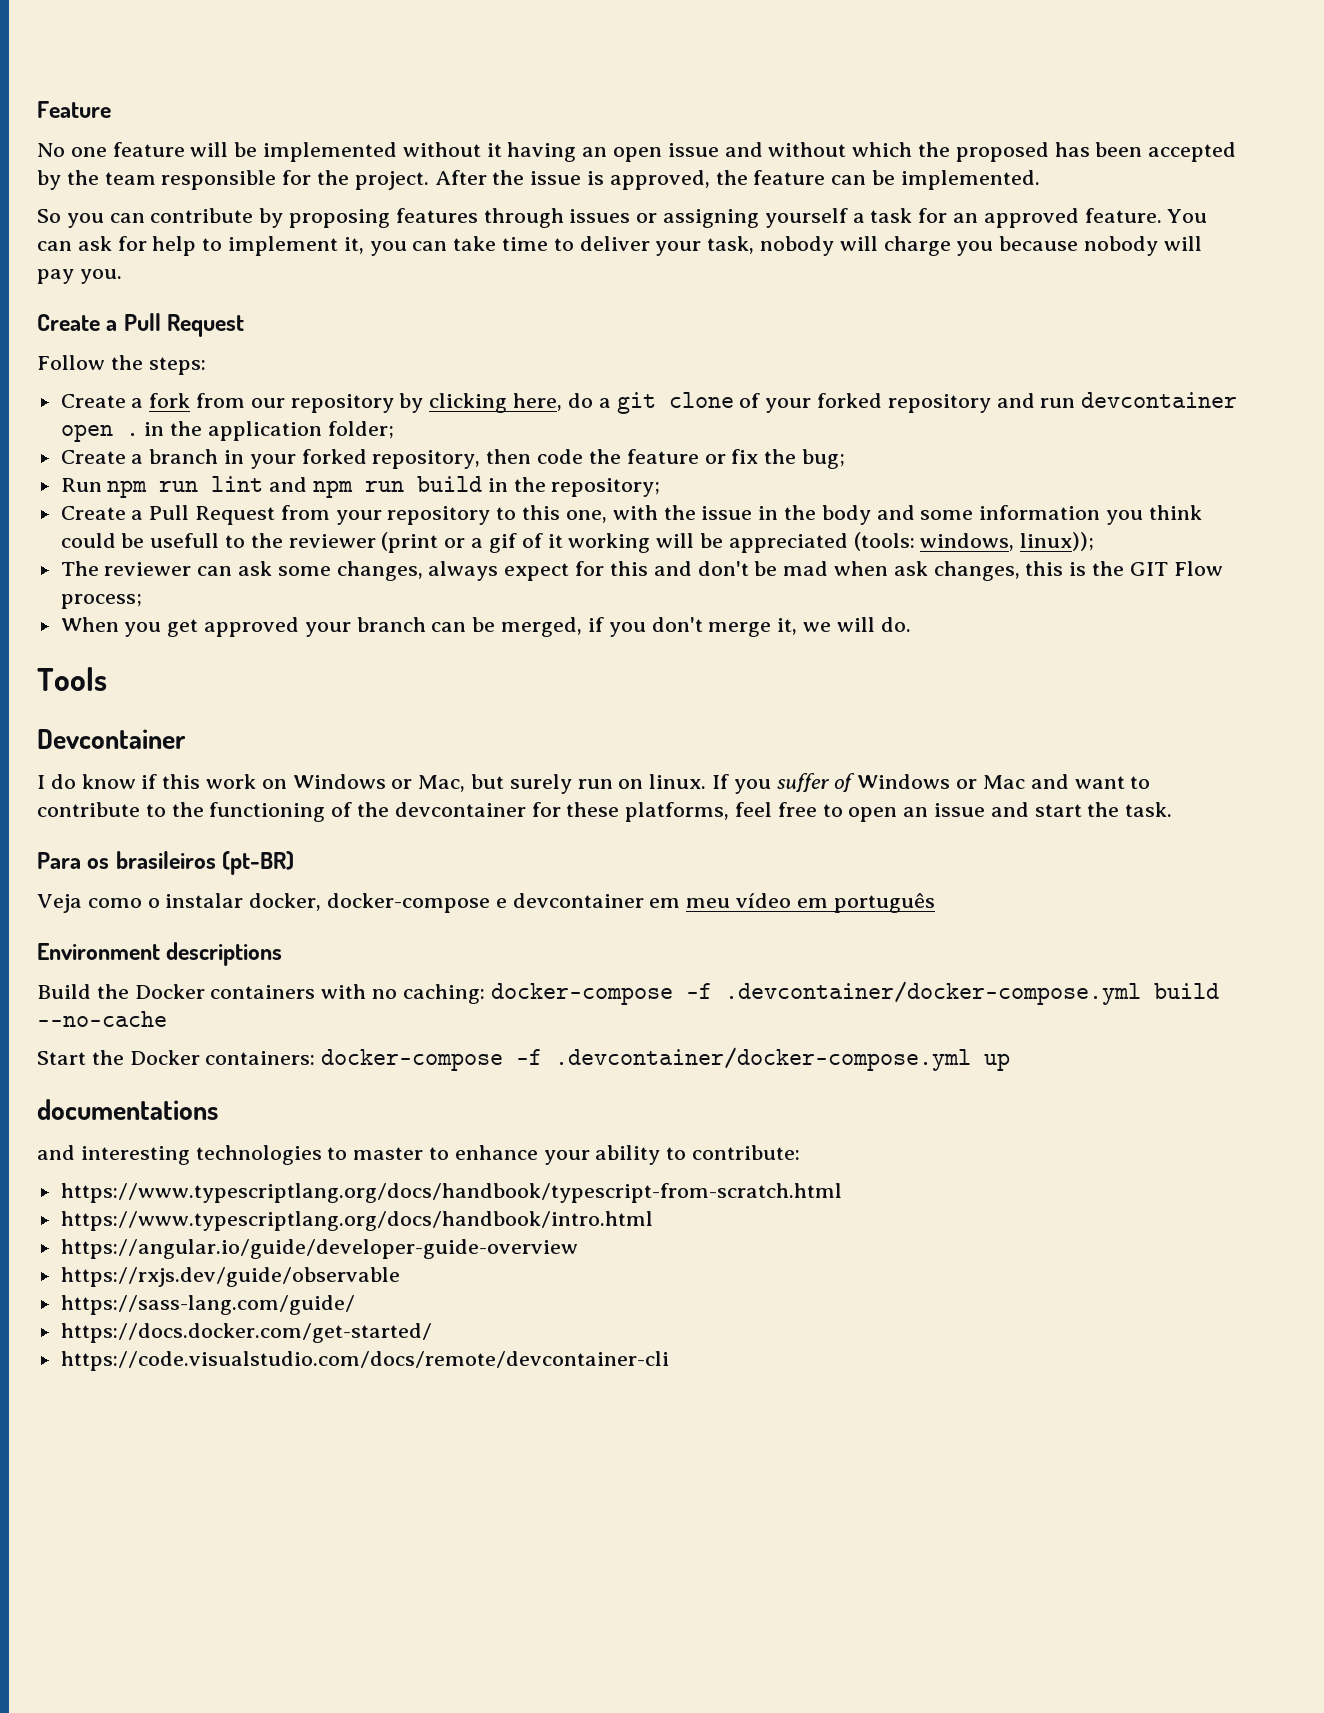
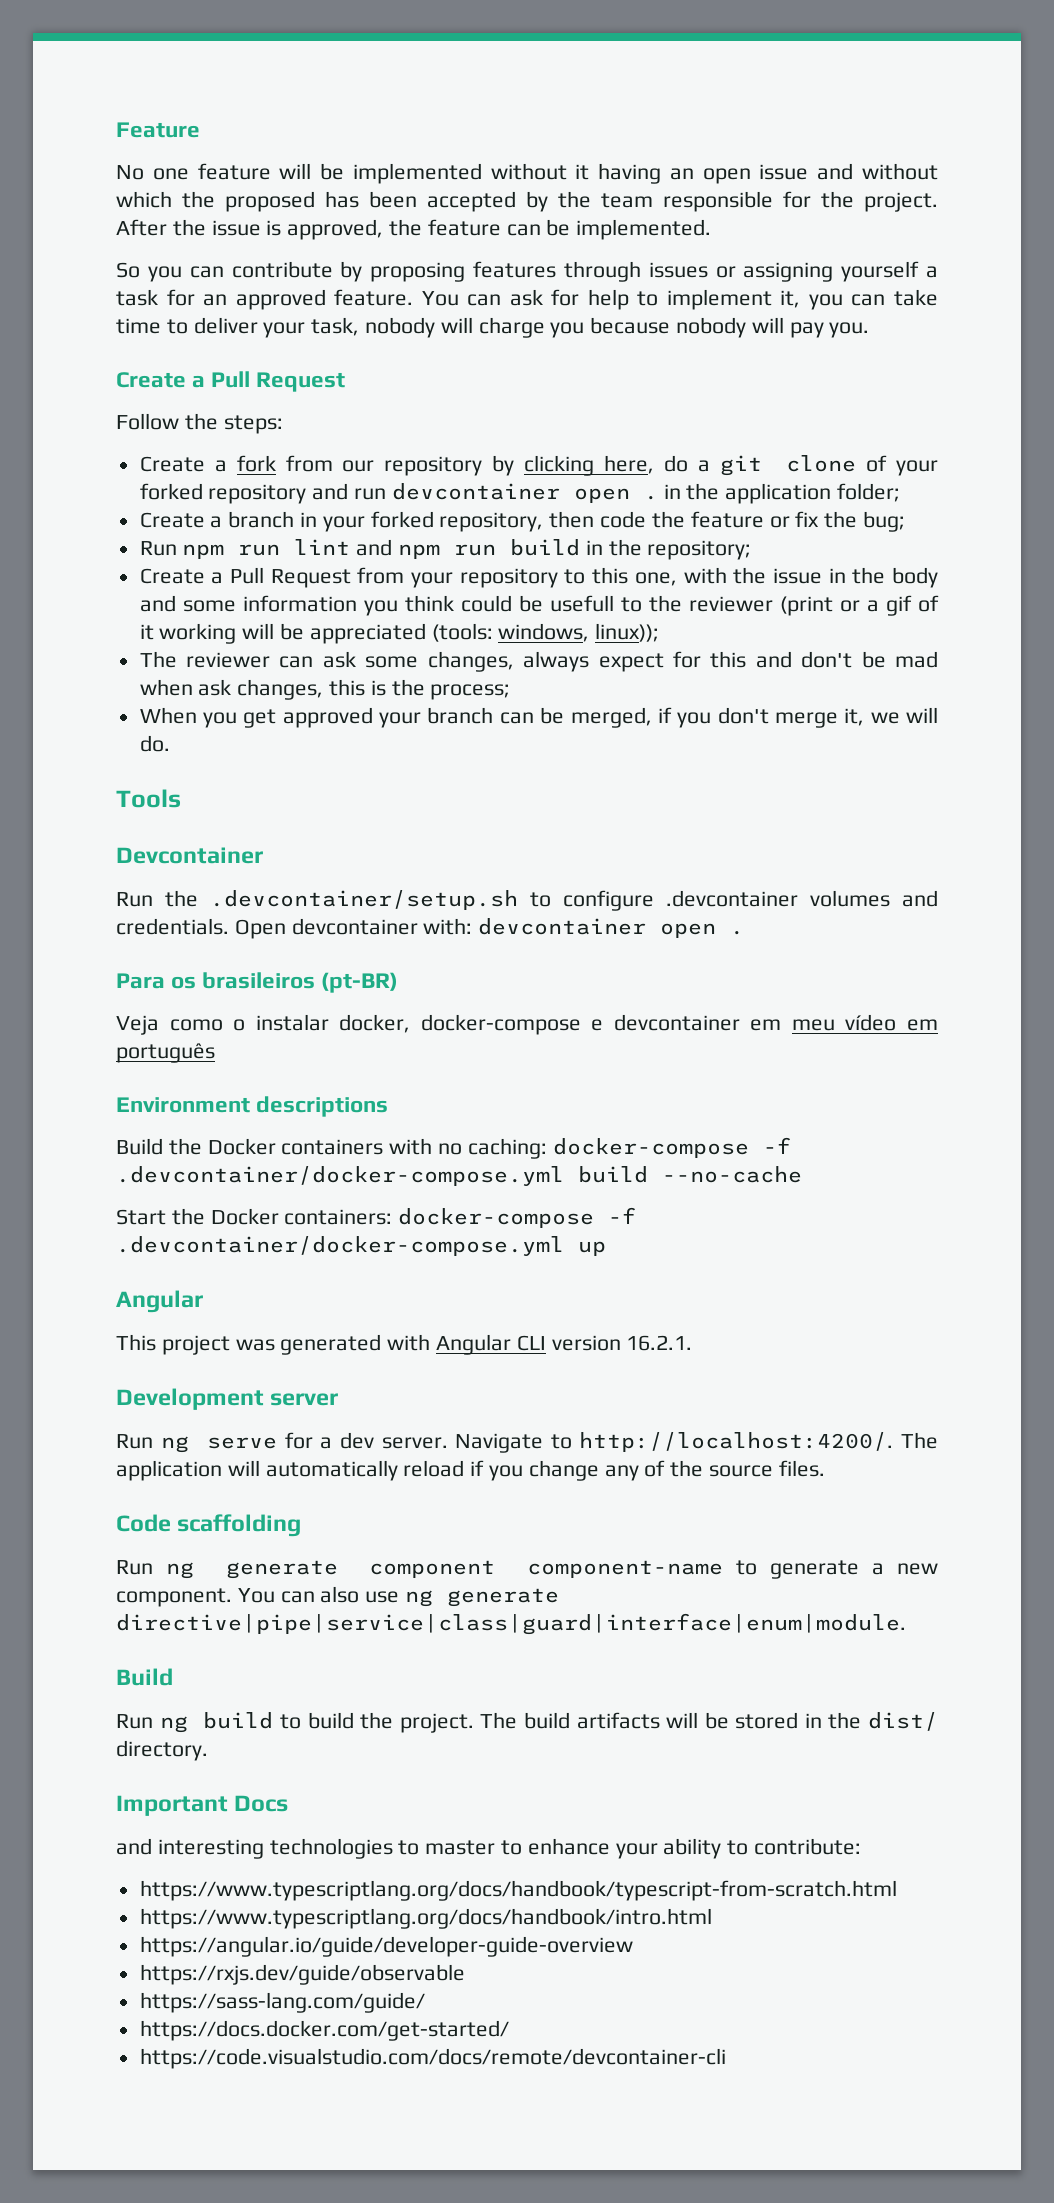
[1129,561,1223,576] GIT Flow -> (425, 687) none
[37,773,1151,794] [37,802,1173,822] I do know if this work on Windows or Mac, but surely run on linux. If you suffer of Windows or Mac and want to contribute to the functioning of the devcontainer for these platforms, feel free to open an issue and start the task. -> [116,890,938,911] [116,918,745,939] Run the .devcontainer/setup.sh to configure .devcontainer volumes and credentials. Open devcontainer with: devcontainer open .
[37,1099,218,1120] documentations -> [116,1290,203,1313] [116,1334,693,1355] [116,1388,339,1410] [116,1432,938,1453] [116,1460,825,1481] [116,1514,302,1537] [116,1560,938,1579] [116,1586,560,1607] [116,1613,906,1635] [116,1668,173,1686] [116,1712,938,1733] [116,1740,208,1761] [116,1795,289,1816] Angular // This project was generated with Angular CLI version 16.2.1. // Development server // Run ng serve for a dev server. Navigate to http://localhost:4200/. The application will automatically reload if you change any of the source files. // Code scaffolding // Run ng generate component component-name to generate a new component. You can also use ng generate directive|pipe|service|class|guard|interface|enum|module. // Build // Run ng build to build the project. The build artifacts will be stored in the dist/ directory. // Important Docs

